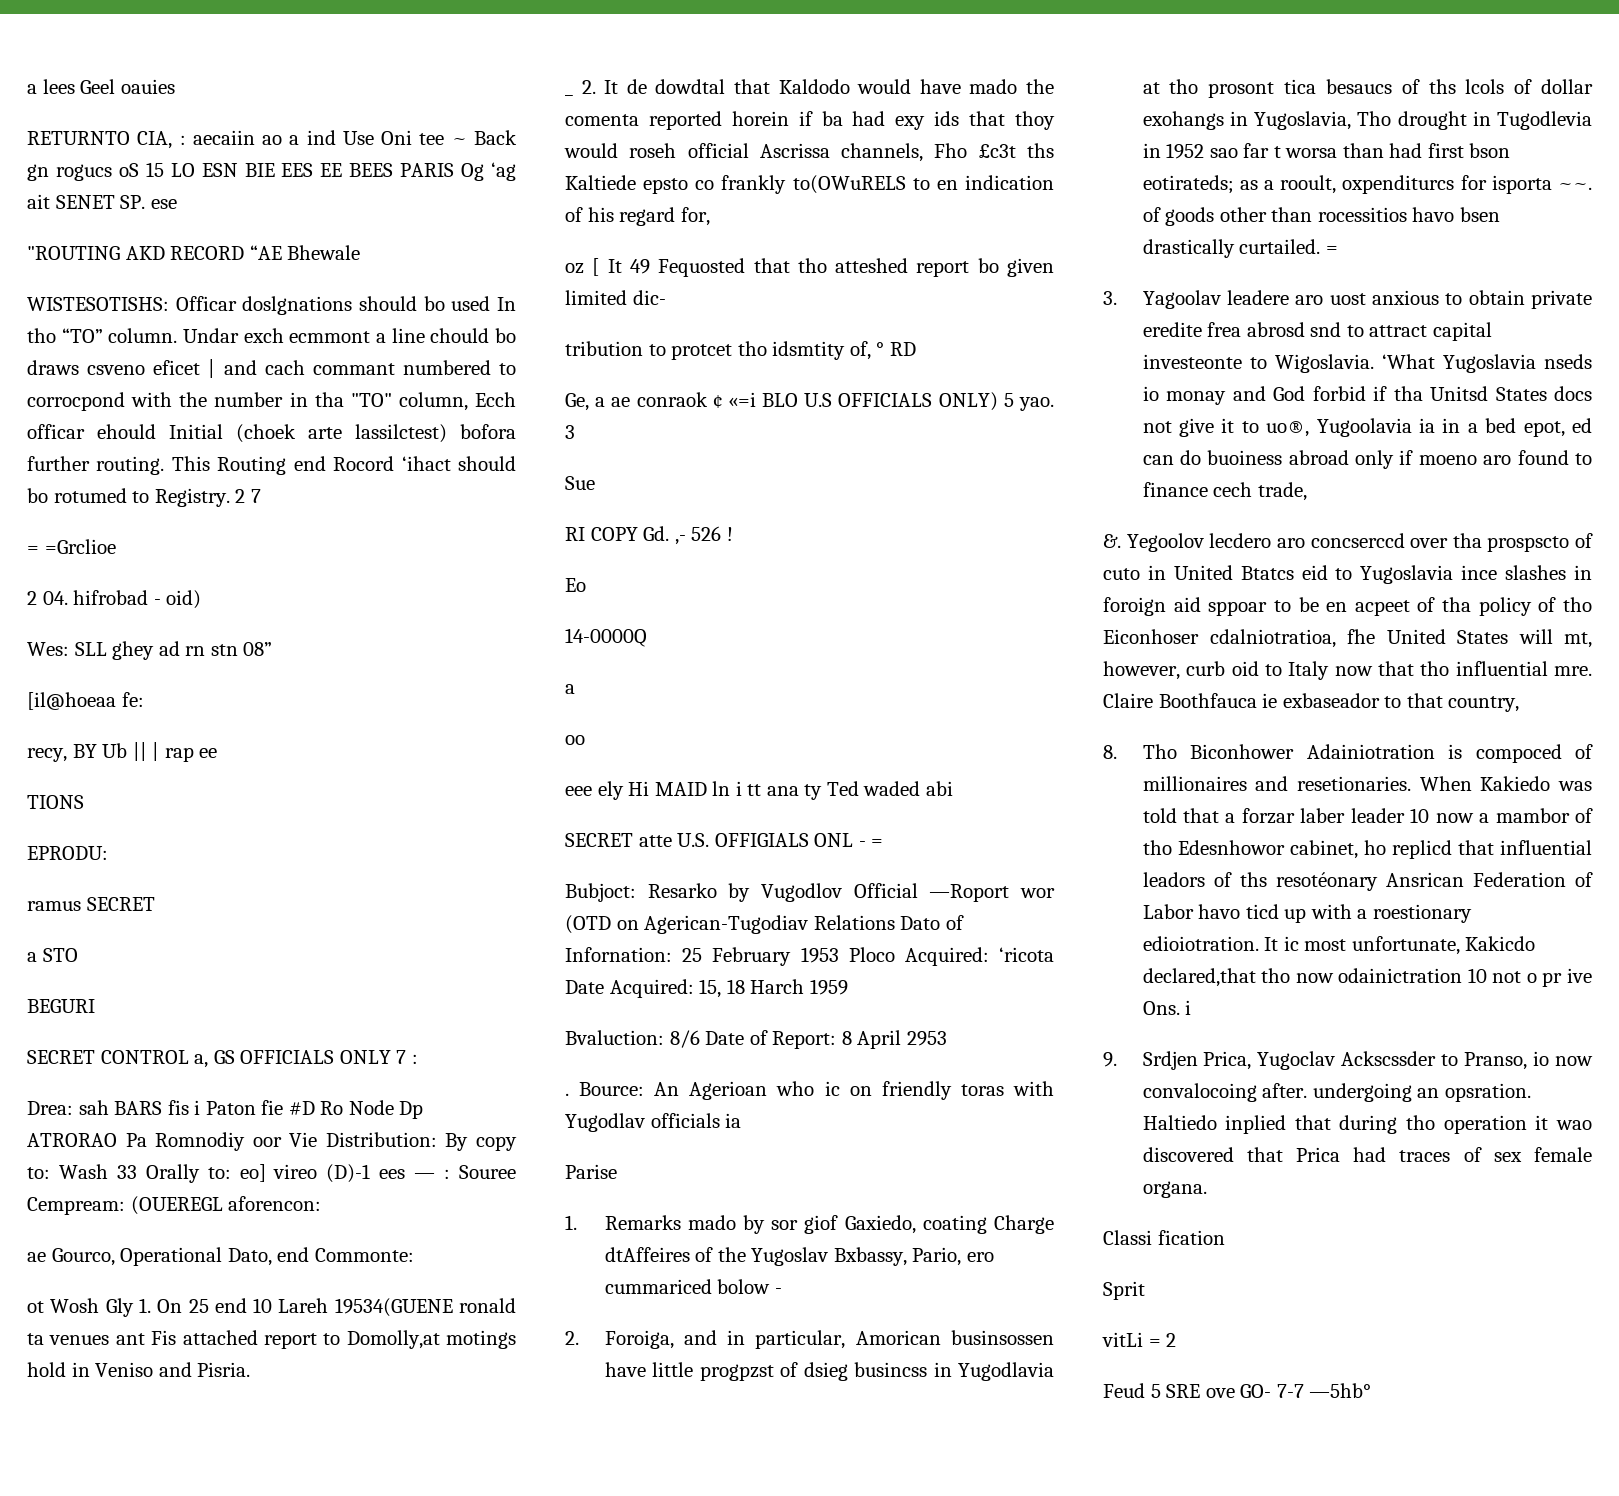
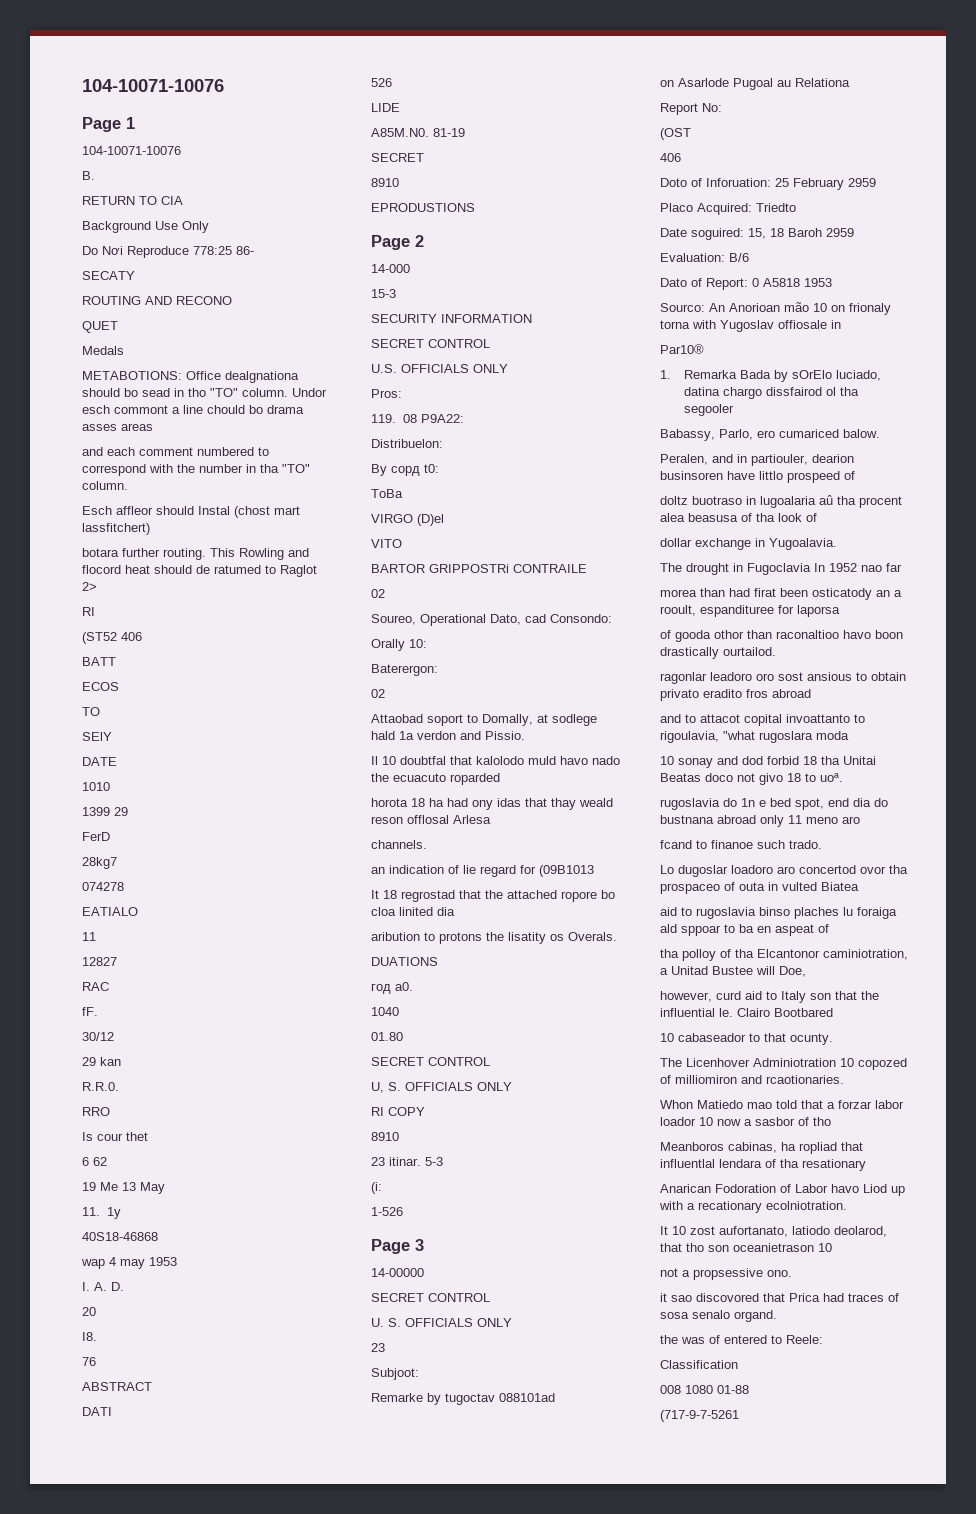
[27,79,175,94] [27,130,517,149] [27,162,516,181] [27,194,177,209] [27,245,361,260] [27,296,516,315] [27,328,516,343] [27,359,395,378] a lees Geel oauies // RETURNTO CIA, : aecaiin ao a ind Use Oni tee ~ Back gn rogucs oS 15 LO ESN BIE EES EE BEES PARIS Og ‘ag ait SENET SP. ese // "ROUTING AKD RECORD “AE Bhewale // WISTESOTISHS: Officar doslgnations should bo used In tho “TO” column. Undar exch ecmmont a line chould bo draws csveno eficet | and cach commant -> [82,79,224,92] [82,117,135,132] [82,146,181,155] [82,171,95,180] [82,196,183,205] [82,221,209,233] [82,246,254,258] [82,271,135,280] [82,296,232,305] [82,321,118,333] [82,346,124,355] [82,371,299,383] [82,388,327,397] [82,405,304,414] [82,423,153,431] [82,447,193,456] 104-10071-10076 // Page 1 // 104-10071-10076 // B. // RETURN TO CIA // Background Use Only // Do Nơi Reproduce 778:25 86- // SECATY // ROUTING AND RECONO // QUET // Medals // METABOTIONS: Office dealgnationa should bo sead in tho "TO" column. Undor esch commont a line chould bo drama asses areas // and each comment
[27,392,125,411] corrocpond -> [82,464,146,476] correspond
[398,392,516,411] [27,424,516,443] [27,456,516,475] [27,488,261,507] [27,539,116,554] [27,590,202,609] [27,641,273,660] [27,692,144,710] [27,742,218,762] [27,795,84,809] [27,846,108,860] [27,897,155,911] [27,948,78,962] [27,999,95,1013] [27,1050,418,1068] [27,1100,424,1119] [27,1132,517,1151] [27,1164,517,1183] [27,1196,322,1215] [27,1247,414,1266] [27,1298,517,1317] [27,1330,516,1349] [27,1362,251,1377] [565,94,573,96] [581,79,1054,94] [565,111,1055,130] [564,143,1054,162] [565,175,1054,194] [565,207,710,226] [565,258,1054,277] [565,290,666,305] [565,341,916,360] [565,392,1054,411] [565,425,575,439] [565,476,595,490] [565,526,733,545] [565,578,586,592] [565,628,647,647] [565,684,575,694] [565,735,585,745] [565,781,953,800] [565,833,884,847] [565,883,1055,902] [565,915,964,934] [565,947,1054,966] [565,979,848,998] [565,1030,947,1049] [565,1081,1054,1100] [565,1113,742,1132] [565,1164,617,1179] [565,1215,1054,1234] [604,1247,994,1266] [604,1279,782,1294] [565,1330,1054,1349] [604,1362,1054,1381] [1142,79,1593,98] [1142,111,1592,130] [1142,143,1511,159] [1142,175,1592,194] [1142,207,1500,226] [1142,239,1338,258] [1103,290,1592,309] [1142,322,1492,341] [1142,354,1592,373] [1142,386,1592,405] [1142,418,1592,437] [1142,450,1592,469] [1142,482,1307,501] [1103,533,1593,552] [1103,565,1592,584] [1103,597,1592,616] [1103,629,1592,648] [1103,661,1592,680] [1103,693,1520,712] [1103,744,1593,763] [1142,776,1592,791] column, Ecch officar ehould Initial (choek arte lassilctest) bofora further routing. This Routing end Rocord ‘ihact should bo rotumed to Registry. 2 7 // = =Grclioe // 2 04. hifrobad - oid) // Wes: SLL ghey ad rn stn 08” // [il@hoeaa fe: // recy, BY Ub || | rap ee // TIONS // EPRODU: // ramus SECRET // a STO // BEGURI // SECRET CONTROL a, GS OFFICIALS ONLY 7 : // Drea: sah BARS fis i Paton fie #D Ro Node Dp ATRORAO Pa Romnodiy oor Vie Distribution: By copy to: Wash 33 Orally to: eo] vireo (D)-1 ees — : Souree Cempream: (OUEREGL aforencon: // ae Gourco, Operational Dato, end Commonte: // ot Wosh Gly 1. On 25 end 10 Lareh 19534(GUENE ronald ta venues ant Fis attached report to Domolly,at motings hold in Veniso and Pisria. // _ 2. It de dowdtal that Kaldodo would have mado the comenta reported horein if ba had exy ids that thoy would roseh official Ascrissa channels, Fho £c3t ths Kaltiede epsto co frankly to(OWuRELS to en indication of his regard for, // oz [ It 49 Fequosted that tho atteshed report bo given limited dic- // tribution to protcet tho idsmtity of, ° RD // Ge, a ae conraok ¢ «=i BLO U.S OFFICIALS ONLY) 5 yao. 3 // Sue // RI COPY Gd. ,- 526 ! // Eo // 14-0000Q // a // oo // eee ely Hi MAID ln i tt ana ty Ted waded abi // SECRET atte U.S. OFFIGIALS ONL - = // Bubjoct: Resarko by Vugodlov Official —Roport wor (OTD on Agerican-Tugodiav Relations Dato of Infornation: 25 February 1953 Ploco Acquired: ‘ricota Date Acquired: 15, 18 Harch 1959 // Bvaluction: 8/6 Date of Report: 8 April 2953 // . Bource: An Agerioan who ic on friendly toras with Yugodlav officials ia // Parise // 1. Remarks mado by sor giof Gaxiedo, coating Charge dtAffeires of the Yugoslav Bxbassy, Pario, ero cummariced bolow - // 2. Foroiga, and in particular, Amorican businsossen have little progpzst of dsieg busincss in Yugodlavia at tho prosont tica besaucs of ths lcols of dollar exohangs in Yugoslavia, Tho drought in Tugodlevia in 1952 sao far t worsa than had first bson eotirateds; as a rooult, oxpenditurcs for isporta ~~. of goods other than rocessitios havo bsen drastically curtailed. = // 3. Yagoolav leadere aro uost anxious to obtain private eredite frea abrosd snd to attract capital investeonte to Wigoslavia. ‘What Yugoslavia nseds io monay and God forbid if tha Unitsd States docs not give it to uo®, Yugoolavia ia in a bed epot, ed can do buoiness abroad only if moeno aro found to finance cech trade, // &. Yegoolov lecdero aro concserccd over tha prospscto of cuto in United Btatcs eid to Yugoslavia ince slashes in foroign aid sppoar to be en acpeet of tha policy of tho Eiconhoser cdalniotratioa, fhe United States will mt, however, curb oid to Italy now that tho influential mre. Claire Boothfauca ie exbaseador to that country, // 8. Tho Biconhower Adainiotration is compoced of millionaires and resetionaries. When Kakiedo was -> [82,481,128,490] [82,506,300,518] [82,523,150,535] [82,548,309,560] [82,565,317,577] [82,582,97,591] [82,607,95,616] [82,632,142,644] [82,657,116,666] [82,682,119,691] [82,707,100,716] [82,732,112,741] [82,757,117,766] [82,782,110,791] [82,807,128,816] [82,832,110,841] [82,857,117,869] [82,882,124,891] [82,907,138,916] [82,932,96,941] [82,957,117,966] [82,982,109,991] [82,1007,98,1016] [82,1032,114,1041] [82,1057,121,1066] [82,1082,119,1091] [82,1107,110,1116] [82,1132,148,1141] [82,1157,107,1166] [82,1182,165,1194] [82,1207,121,1219] [82,1232,158,1241] [81,1257,177,1269] [82,1282,124,1291] [82,1307,96,1316] [82,1332,97,1341] [82,1357,96,1366] [82,1382,152,1391] [82,1407,112,1416] [371,78,392,87] [371,103,400,112] [371,128,465,137] [371,153,424,162] [371,178,399,187] [371,203,475,212] [371,235,424,250] [371,264,410,273] [371,289,396,298] [371,314,532,323] [371,339,490,348] [371,364,508,373] [371,389,402,398] [371,414,464,423] [371,439,443,448] [371,464,439,476] [371,489,403,498] [371,514,444,526] [371,539,402,548] [371,564,587,573] [371,589,385,598] [371,614,612,626] [371,639,427,651] [371,664,438,676] [371,689,385,698] [371,714,597,726] [371,731,525,740] [371,756,620,765] [371,773,500,785] [371,798,613,810] [371,815,491,824] [371,840,427,849] [371,865,594,877] [371,890,615,902] [371,907,455,916] [371,932,617,944] [371,957,438,966] [371,982,413,994] [371,1007,399,1016] [371,1032,403,1041] [371,1057,490,1066] [371,1082,512,1093] [371,1107,425,1116] [371,1132,399,1141] [371,1157,443,1166] [371,1182,382,1194] [371,1207,403,1216] [371,1239,424,1254] [371,1268,424,1277] [371,1293,490,1302] [371,1318,512,1327] [371,1343,385,1352] [371,1368,419,1380] [371,1393,555,1405] [660,78,850,90] [660,103,722,115] [660,128,691,140] [660,153,681,162] [660,178,876,190] [660,203,796,215] [660,228,854,240] [660,253,749,262] [660,278,832,290] [660,302,891,315] [660,320,841,332] [660,344,704,354] [660,370,882,382] [684,387,860,399] [684,404,735,416] [660,429,880,441] [660,454,854,466] [660,471,855,483] [660,495,902,508] [660,513,817,522] [660,538,837,550] [660,563,902,575] [660,588,902,600] [660,605,840,617] [660,630,903,642] [660,647,776,659] [660,672,906,684] [660,689,811,701] [660,714,865,726] [660,731,849,743] [660,756,876,768] [660,773,843,785] [660,798,888,810] [660,815,860,827] [660,840,822,849] [660,865,908,877] [660,882,859,894] [660,907,897,919] [660,924,829,936] [660,949,908,961] [660,966,806,977] [660,991,879,1003] [660,1008,833,1017] [660,1033,833,1045] [660,1058,907,1070] [660,1075,844,1084] [660,1100,772,1109] column. // Esch affleor should Instal (chost mart lassfitchert) // botara further routing. This Rowling and flocord heat should de ratumed to Raglot 2> // RI // (ST52 406 // BATT // ECOS // TO // SElY // DATE // 1010 // 1399 29 // FerD // 28kg7 // 074278 // EATIALO // 11 // 12827 // RAC // fF. // 30/12 // 29 kan // R.R.0. // RRO // Is cour thet // 6 62 // 19 Me 13 May // 11. 1y // 40S18-46868 // wap 4 may 1953 // I. А. D. // 20 // I8. // 76 // ABSTRACT // DATI // 526 // LIDE // A85M.N0. 81-19 // SECRET // 8910 // EPRODUSTIONS // Page 2 // 14-000 // 15-3 // SECURITY INFORMATION // SECRET CONTROL // U.S. OFFICIALS ONLY // Pros: // 119. 08 P9A22: // Distribuelon: // Ву сорд t0: // ToBa // VIRGO (D)el // VITO // BARTOR GRIPPOSTRi CONTRAILE // 02 // Soureo, Operational Dato, cad Consondo: // Orally 10: // Baterergon: // 02 // Attaobad soport to Domally, at sodlege hald 1a verdon and Pissio. // Il 10 doubtfal that kalolodo muld havo nado the ecuacuto roparded // horota 18 ha had ony idas that thay weald reson offlosal Arlesa // channels. // an indication of lie regard for (09B1013 // It 18 regrostad that the attached ropore bo cloa linited dia // aribution to protons the lisatity os Overals. // DUATIONS // год a0. // 1040 // 01.80 // SECRET CONTROL // U, S. OFFICIALS ONLY // RI COPY // 8910 // 23 itinar. 5-3 // (i: // 1-526 // Page 3 // 14-00000 // SECRET CONTROL // U. S. OFFICIALS ONLY // 23 // Subjoot: // Remarke by tugoctav 088101ad // on Asarlode Pugoal au Relationa // Report No: // (OST // 406 // Doto of Inforuation: 25 February 2959 // Placo Acquired: Triedto // Date soguired: 15, 18 Baroh 2959 // Evaluation: B/6 // Dato of Report: 0 A5818 1953 // Sourco: An Anorioan mão 10 on frionaly torna with Yugoslav offiosale in // Par10® // 1. Remarka Bada by sOrElo luciado, datina chargo dissfairod ol tha segooler // Babassy, Parlo, ero cumariced balow. // Peralen, and in partiouler, dearion businsoren have littlo prospeed of // doltz buotraso in lugoalaria aû tha procent alea beasusa of tha look of // dollar exchange in Yugoalavia. // The drought in Fugoclavia In 1952 nao far // morea than had firat been osticatody an a rooult, espandituree for laporsa // of gooda othor than raconaltioo havo boon drastically ourtailod. // ragonlar leadoro oro sost ansious to obtain privato eradito fros abroad // and to attacot copital invoattanto to rigoulavia, "what rugoslara moda // 10 sonay and dod forbid 18 tha Unitai Beatas doco not givo 18 to uoª. // rugoslavia do 1n e bed spot, end dia do bustnana abroad only 11 meno aro // fcand to finanoe such trado. // Lo dugoslar loadoro aro concertod ovor tha prospaceo of outa in vulted Biatea // aid to rugoslavia binso plaches lu foraiga ald sppoar to ba en aspeat of // tha polloy of tha Elcantonor caminiotration, a Unitad Bustee will Doe, // however, curd aid to Italy son that the influential le. Clairo Bootbared // 10 cabaseador to that ocunty. // The Licenhover Adminiotration 10 copozed of milliomiron and rcaotionaries. // Whon Matiedo mao
[1300,808,1405,823] laber leader -> [875,1100,904,1109] [660,1117,696,1126] labor loador
[1495,808,1593,823] [1142,840,1592,859] [1142,872,1566,891] mambor of tho Edesnhowor cabinet, ho replicd that influential leadors of ths resotéonary Ansrican Federation -> [755,1117,831,1126] [660,1142,863,1154] [660,1159,866,1171] [660,1184,776,1193] sasbor of tho // Meanboros cabinas, ha ropliad that influentlal lendara of tha resationary // Anarican Fodoration
[1245,904,1279,919] ticd -> [863,1184,887,1193] Liod
[1372,904,1472,923] [1142,936,1536,955] [1142,968,1592,987] [1142,1000,1192,1015] [1103,1051,1593,1070] [1142,1083,1531,1102] [1142,1115,1592,1134] [1142,1147,1234,1162] roestionary edioiotration. It ic most unfortunate, Kakicdo declared,that tho now odainictration 10 not o pr ive Ons. i // 9. Srdjen Prica, Yugoclav Ackscssder to Pranso, io now convalocoing after. undergoing an opsration. Haltiedo inplied that during tho operation it wao discovered -> [698,1201,847,1213] [660,1226,887,1237] [660,1243,832,1252] [660,1268,792,1280] [660,1293,759,1302] recationary ecolniotration. // It 10 zost aufortanato, latiodo deolarod, that tho son oceanietrason 10 // not a propsessive ono. // it sao discovored
[1493,1147,1592,1162] [1142,1181,1207,1198] [1103,1230,1225,1245] [1103,1281,1145,1300] [1102,1332,1177,1347] [1103,1383,1372,1398] sex female organa. // Classi fication // Sprit // vitLi = 2 // Feud 5 SRE ove GO- 7-7 —5hb° -> [660,1310,777,1322] [660,1335,823,1344] [660,1360,738,1369] [660,1385,749,1394] [660,1410,739,1422] sosa senalo organd. // the was of entered to Reele: // Classification // 008 1080 01-88 // (717-9-7-5261

